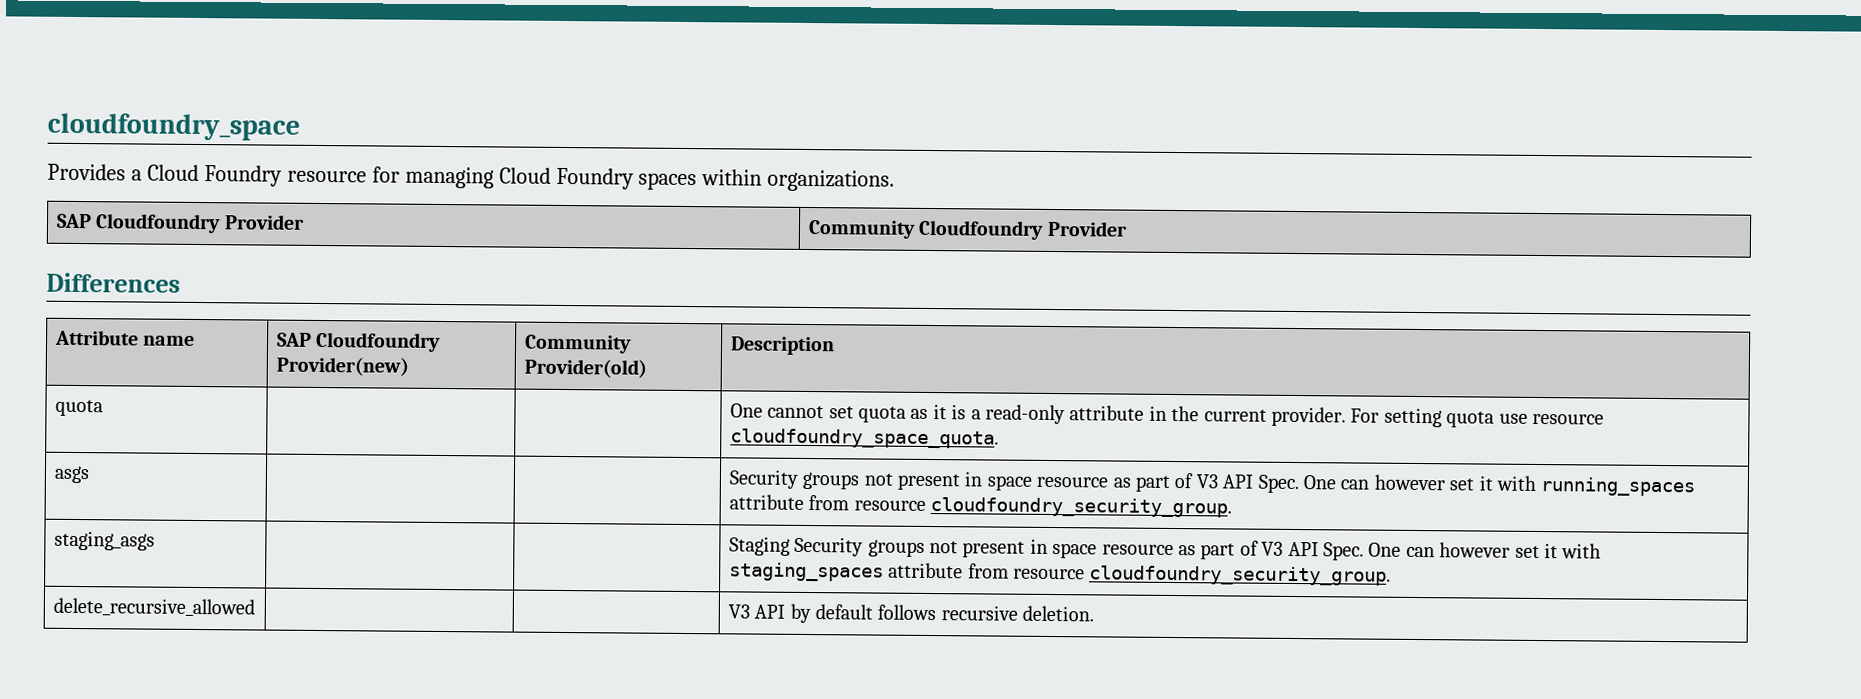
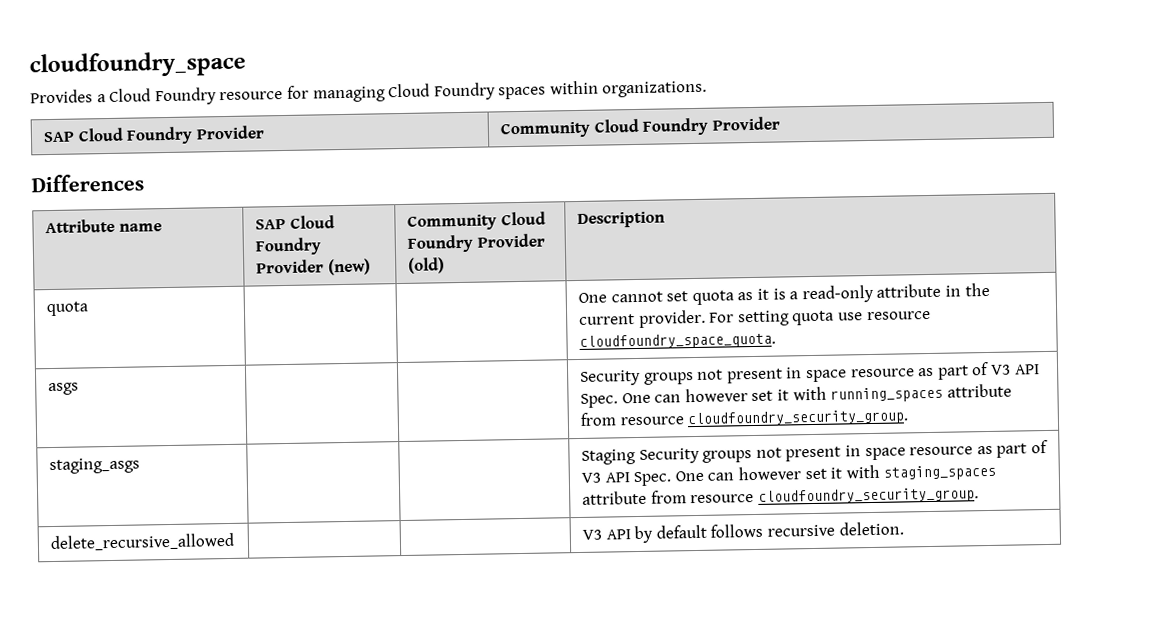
[95,213,222,234] Cloudfoundry -> [77,126,194,145] Cloud Foundry
[918,219,1045,240] Cloudfoundry -> [593,117,710,136] Cloud Foundry
[315,331,442,352] [275,356,409,377] [523,334,632,354] [523,358,647,379] Cloudfoundry Provider(new) | Community Provider(old) -> [289,215,335,229] [255,237,323,256] [256,258,371,276] [407,211,546,231] [407,233,545,253] [408,257,446,274] Cloud Foundry Provider (new) | Community Cloud Foundry Provider (old)

